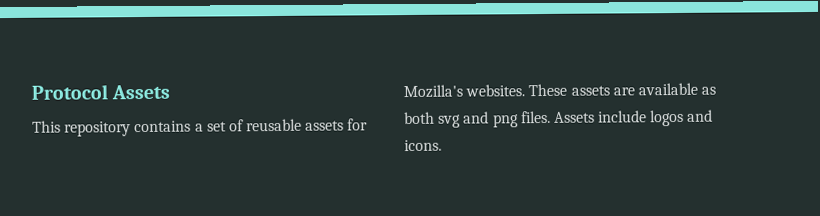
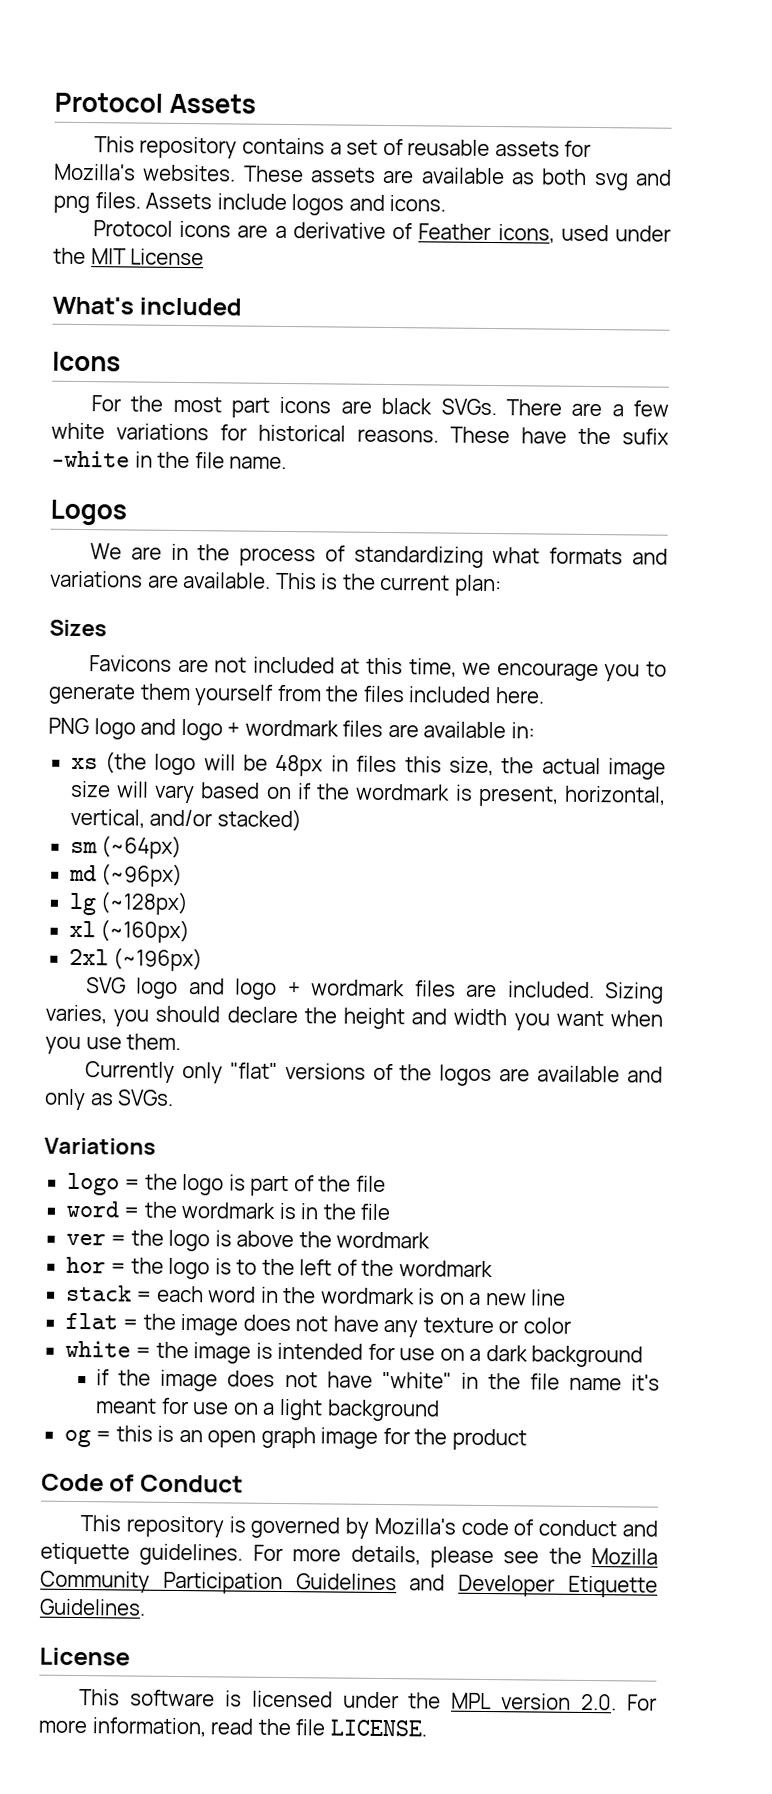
(442, 145) none -> [92,220,671,244] [53,247,205,266] [52,296,243,316] [52,351,121,372] [90,395,670,418] [51,422,669,445] [51,450,288,470] [50,499,127,526] [89,543,668,568] [50,570,502,597] [49,619,107,637] [88,655,667,682] [48,683,545,706] [48,717,535,741] [70,751,667,780] [69,780,666,807] [69,808,302,832] [69,835,183,860] [68,863,184,888] [68,891,190,916] [68,919,191,944] [68,947,204,972] [85,977,664,1004] [45,1004,663,1031] [45,1033,182,1055] [84,1061,664,1087] [44,1088,175,1111] [44,1137,156,1155] [66,1172,386,1197] [65,1200,391,1221] [65,1229,431,1252] [65,1256,493,1280] [65,1284,567,1306] [64,1312,571,1338] [64,1340,644,1368] [96,1369,660,1392] [95,1397,440,1422] [63,1425,527,1451] [41,1473,243,1493] [79,1515,658,1539] [40,1542,658,1569] [40,1570,658,1598] [39,1598,146,1616] [39,1647,130,1666] [78,1689,657,1711] [38,1717,427,1738] // Protocol icons are a derivative of Feather icons, used under the MIT License // What's included // Icons // For the most part icons are black SVGs. There are a few white variations for historical reasons. These have the sufix -white in the file name. // Logos // We are in the process of standardizing what formats and variations are available. This is the current plan: // Sizes // Favicons are not included at this time, we encourage you to generate them yourself from the files included here. // PNG logo and logo + wordmark files are available in: // xs (the logo will be 48px in files this size, the actual image size will vary based on if the wordmark is present, horizontal, vertical, and/or stacked) // sm (~64px) // md (~96px) // lg (~128px) // xl (~160px) // 2xl (~196px) // SVG logo and logo + wordmark files are included. Sizing varies, you should declare the height and width you want when you use them. // Currently only "flat" versions of the logos are available and only as SVGs. // Variations // logo = the logo is part of the file // word = the wordmark is in the file // ver = the logo is above the wordmark // hor = the logo is to the left of the wordmark // stack = each word in the wordmark is on a new line // flat = the image does not have any texture or color // white = the image is intended for use on a dark background // if the image does not have "white" in the file name it's meant for use on a light background // og = this is an open graph image for the product // Code of Conduct // This repository is governed by Mozilla's code of conduct and etiquette guidelines. For more details, please see the Mozilla Community Participation Guidelines and Developer Etiquette Guidelines. // License // This software is licensed under the MPL version 2.0. For more information, read the file LICENSE.

